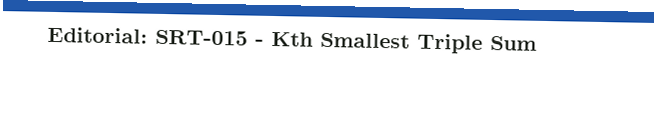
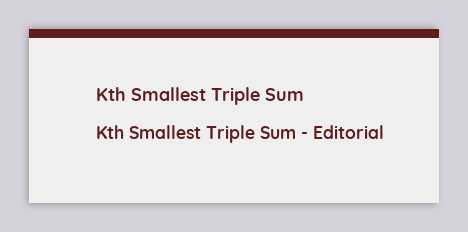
[47,26,537,54] Editorial: SRT-015 - Kth Smallest Triple Sum -> [96,87,304,105] [96,125,384,143] Kth Smallest Triple Sum // Kth Smallest Triple Sum - Editorial

